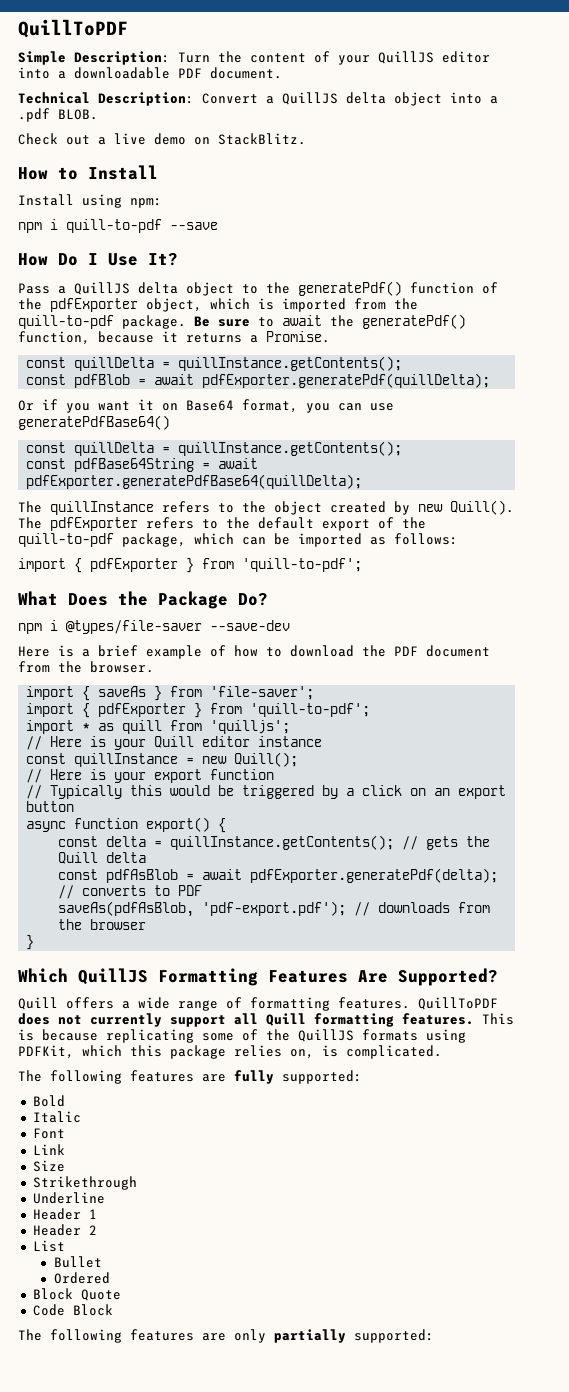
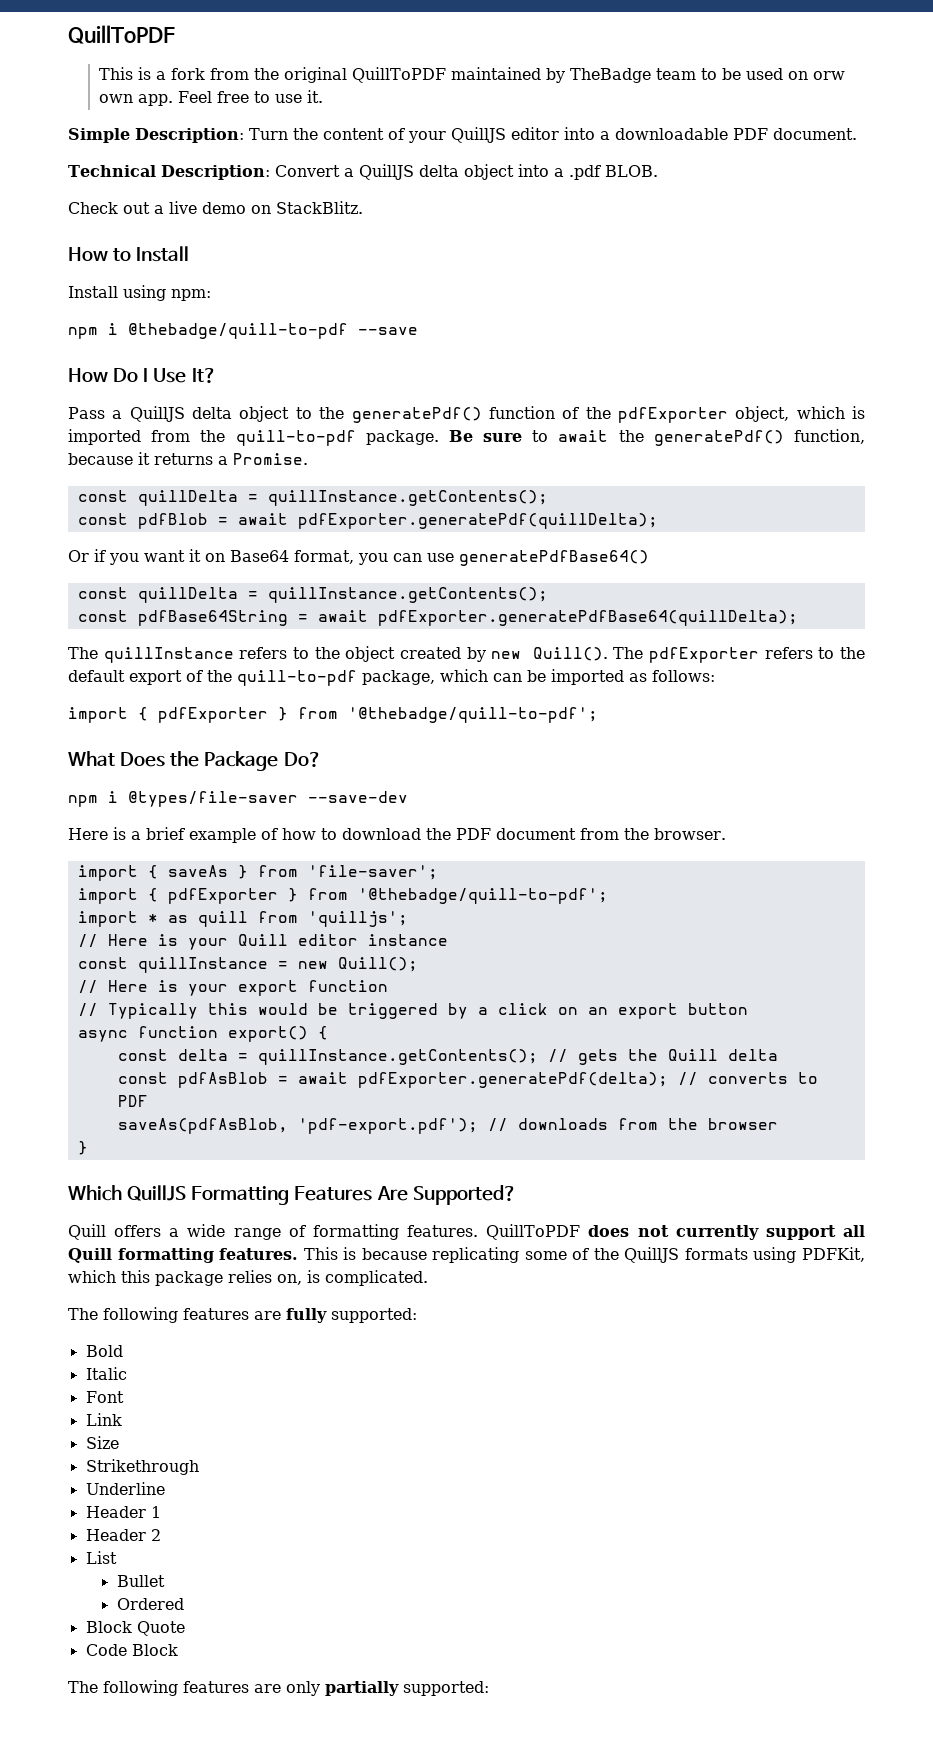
[18,19,128,38] QuillToPDF -> [68,25,175,44] [99,67,846,83] [99,90,324,106] QuillToPDF // This is a fork from the original QuillToPDF maintained by TheBadge team to be used on orw own app. Feel free to use it.
[66,219,162,233] quill-to-pdf -> [128,323,348,339] @thebadge/quill-to-pdf
[242,558,362,572] 'quill-to-pdf'; -> [348,707,598,723] '@thebadge/quill-to-pdf';
[250,703,371,717] 'quill-to-pdf'; -> [357,888,608,904] '@thebadge/quill-to-pdf';

